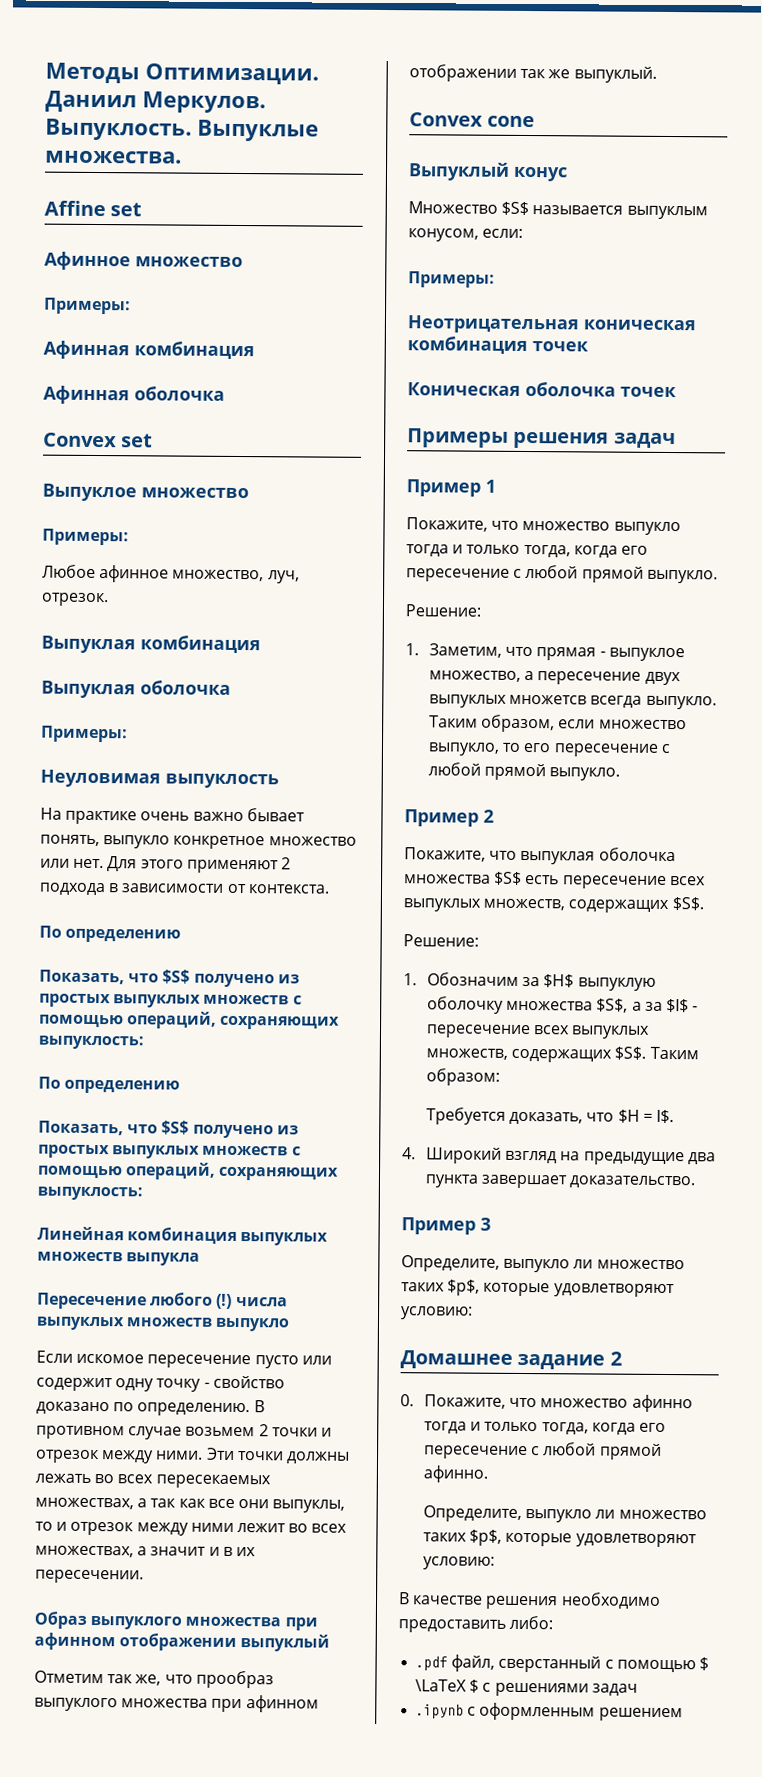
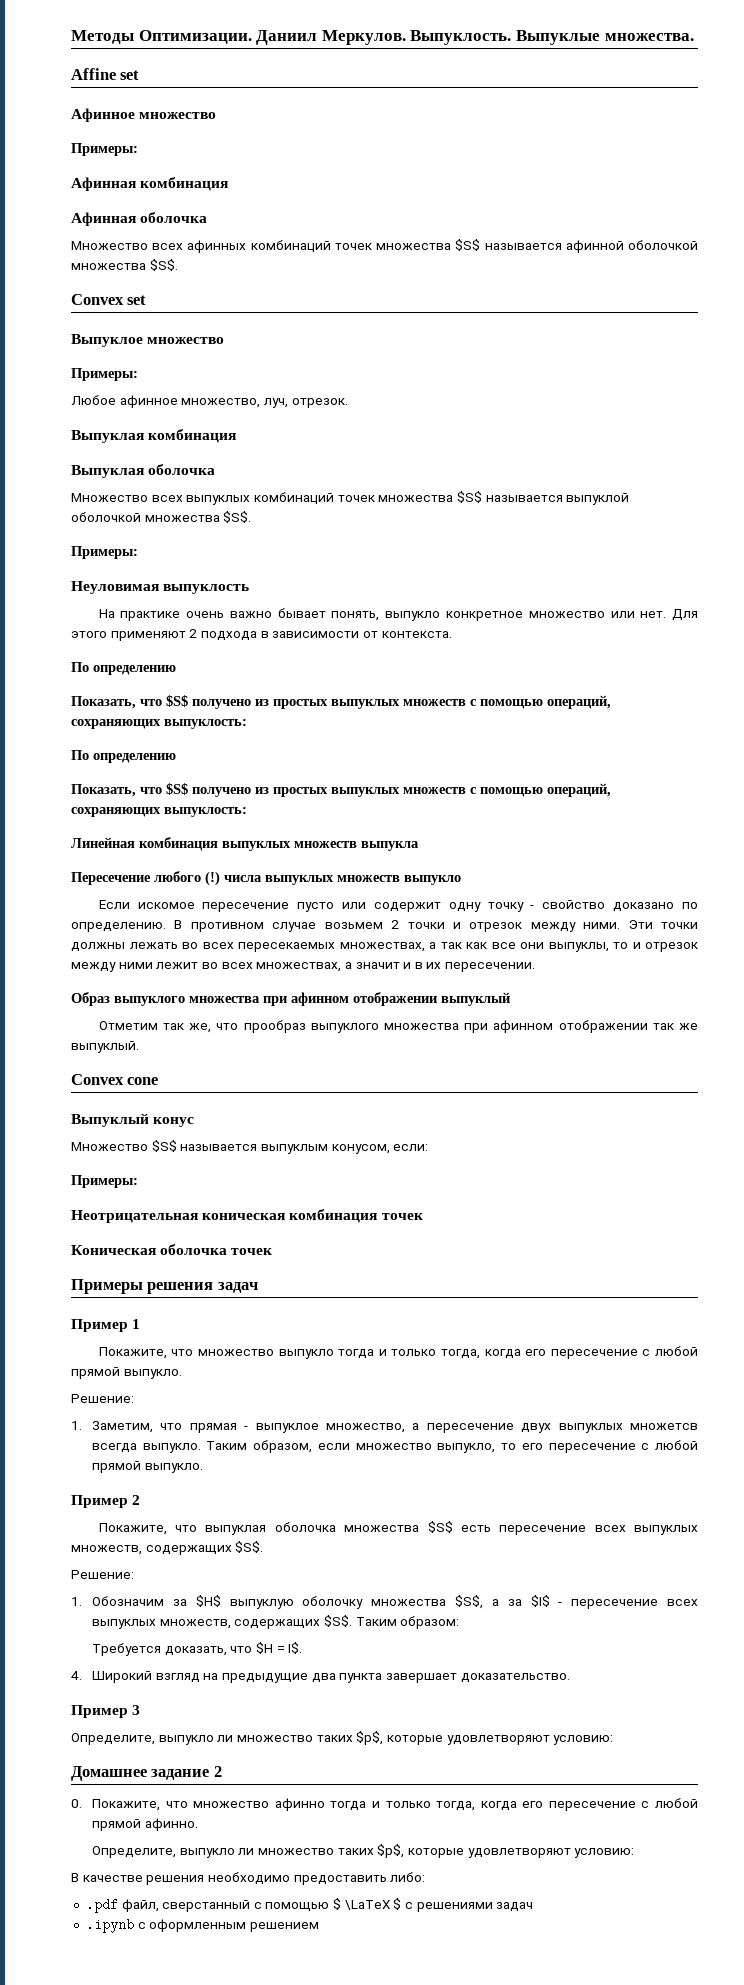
(225, 393) none -> [71,239,698,253] [71,259,178,271] // Множество всех афинных комбинаций точек множества $S$ называется афинной оболочкой множества $S$.
(231, 687) none -> [71,491,630,505] [71,511,252,523] // Множество всех выпуклых комбинаций точек множества $S$ называется выпуклой оболочкой множества $S$.

